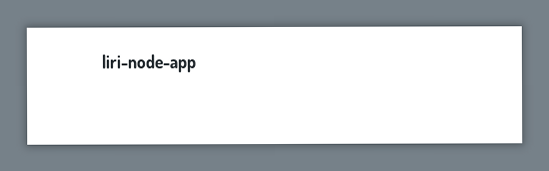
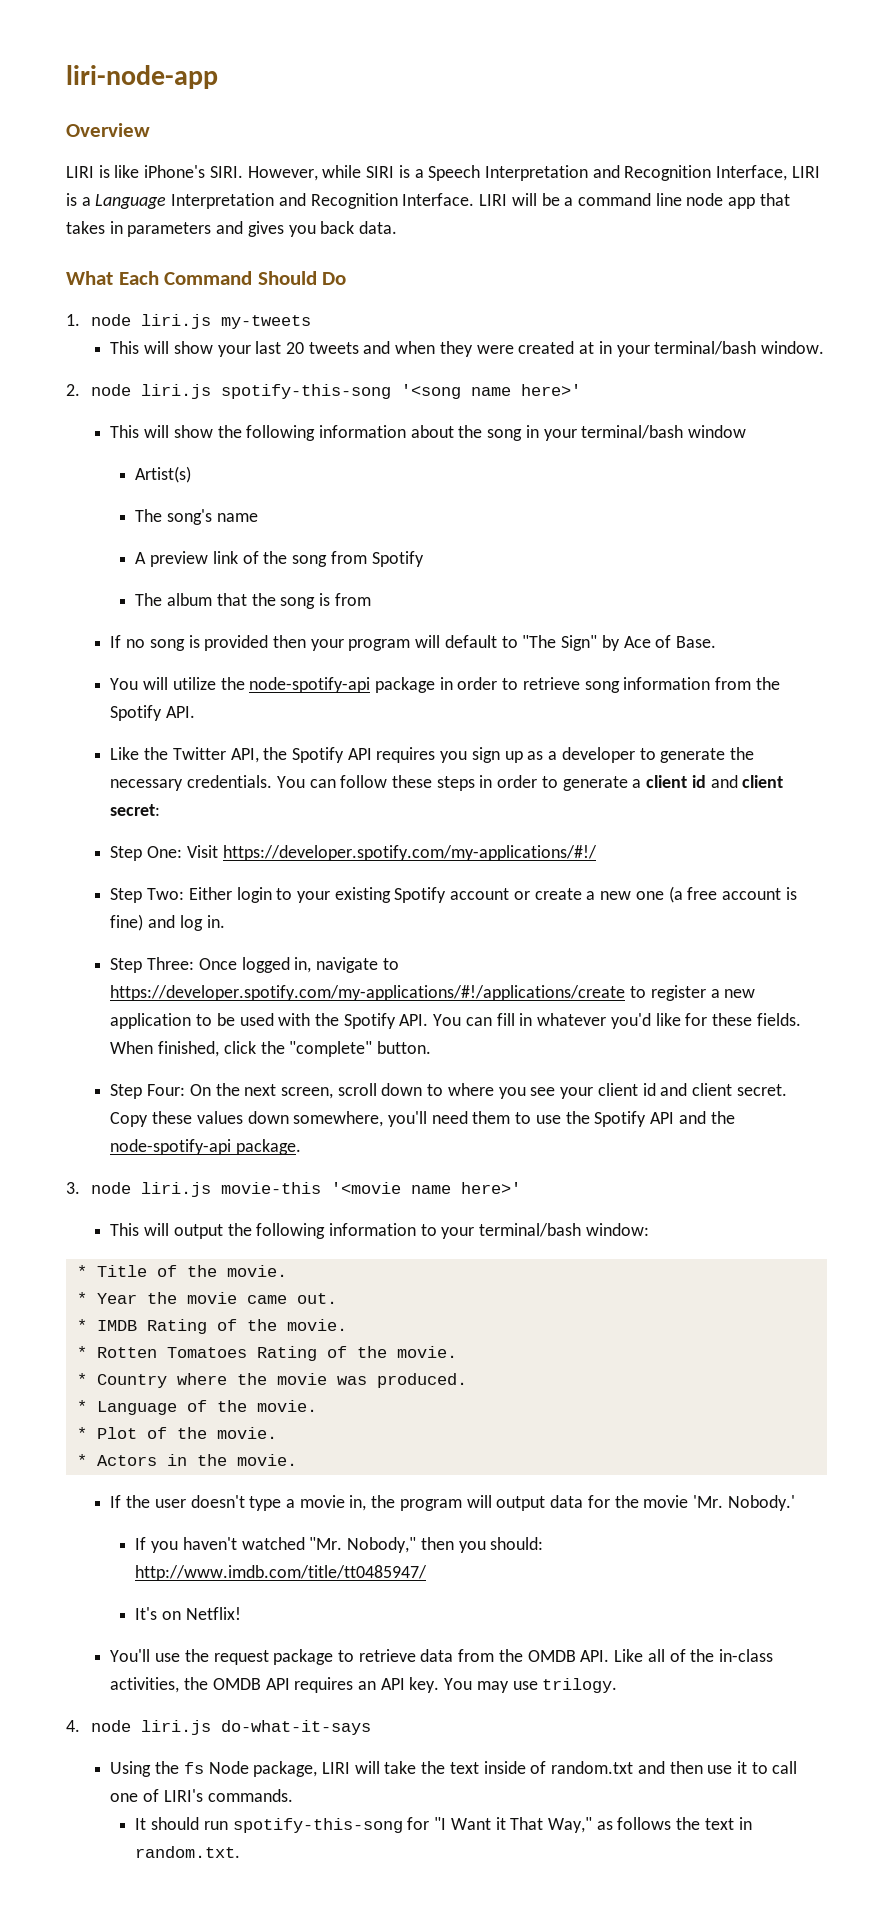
(196, 63) none -> [66,123,150,137] [66,165,820,181] [66,193,790,209] [66,221,398,237] [66,271,347,285] [66,314,312,329] [110,341,824,357] [66,384,582,399] [110,425,747,441] [135,466,192,483] [135,509,258,525] [135,551,424,567] [135,593,371,609] [110,635,716,651] [110,677,780,693] [110,705,196,721] [110,747,754,763] [110,775,784,791] [110,804,161,816] [110,845,597,861] [110,886,797,903] [110,914,225,931] [110,957,399,973] [110,985,756,1001] [110,1013,801,1029] [110,1041,431,1057] [110,1083,787,1099] [110,1111,735,1127] [110,1139,302,1155] [66,1182,522,1197] [110,1223,649,1239] [76,1265,287,1277] [76,1292,337,1304] [76,1319,347,1334] [76,1346,457,1361] [76,1373,467,1388] [76,1400,317,1415] [76,1427,277,1439] [76,1454,297,1466] [110,1495,795,1511] [135,1537,544,1553] [135,1565,428,1581] [135,1607,241,1620] [110,1649,773,1665] [110,1677,618,1693] [66,1720,372,1735] [110,1761,798,1777] [110,1789,293,1802] [135,1817,752,1833] [135,1846,241,1858] // Overview // LIRI is like iPhone's SIRI. However, while SIRI is a Speech Interpretation and Recognition Interface, LIRI is a Language Interpretation and Recognition Interface. LIRI will be a command line node app that takes in parameters and gives you back data. // What Each Command Should Do // 1. node liri.js my-tweets // This will show your last 20 tweets and when they were created at in your terminal/bash window. // 2. node liri.js spotify-this-song '<song name here>' // This will show the following information about the song in your terminal/bash window // Artist(s) // The song's name // A preview link of the song from Spotify // The album that the song is from // If no song is provided then your program will default to "The Sign" by Ace of Base. // You will utilize the node-spotify-api package in order to retrieve song information from the Spotify API. // Like the Twitter API, the Spotify API requires you sign up as a developer to generate the necessary credentials. You can follow these steps in order to generate a client id and client secret: // Step One: Visit https://developer.spotify.com/my-applications/#!/ // Step Two: Either login to your existing Spotify account or create a new one (a free account is fine) and log in. // Step Three: Once logged in, navigate to https://developer.spotify.com/my-applications/#!/applications/create to register a new application to be used with the Spotify API. You can fill in whatever you'd like for these fields. When finished, click the "complete" button. // Step Four: On the next screen, scroll down to where you see your client id and client secret. Copy these values down somewhere, you'll need them to use the Spotify API and the node-spotify-api package. // 3. node liri.js movie-this '<movie name here>' // This will output the following information to your terminal/bash window: // * Title of the movie. // * Year the movie came out. // * IMDB Rating of the movie. // * Rotten Tomatoes Rating of the movie. // * Country where the movie was produced. // * Language of the movie. // * Plot of the movie. // * Actors in the movie. // If the user doesn't type a movie in, the program will output data for the movie 'Mr. Nobody.' // If you haven't watched "Mr. Nobody," then you should: http://www.imdb.com/title/tt0485947/ // It's on Netflix! // You'll use the request package to retrieve data from the OMDB API. Like all of the in-class activities, the OMDB API requires an API key. You may use trilogy. // 4. node liri.js do-what-it-says // Using the fs Node package, LIRI will take the text inside of random.txt and then use it to call one of LIRI's commands. // It should run spotify-this-song for "I Want it That Way," as follows the text in random.txt.

